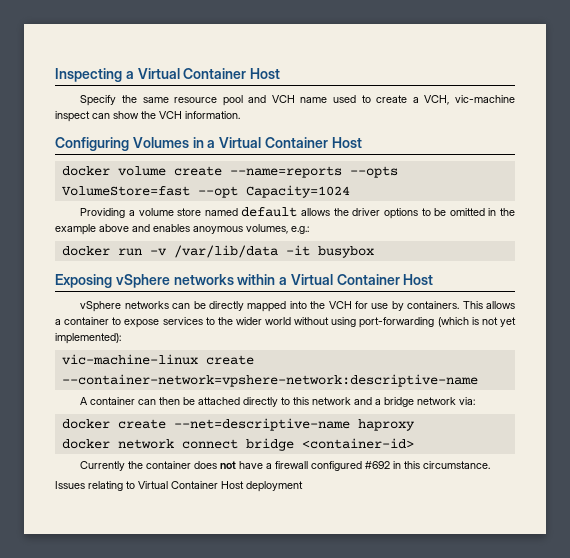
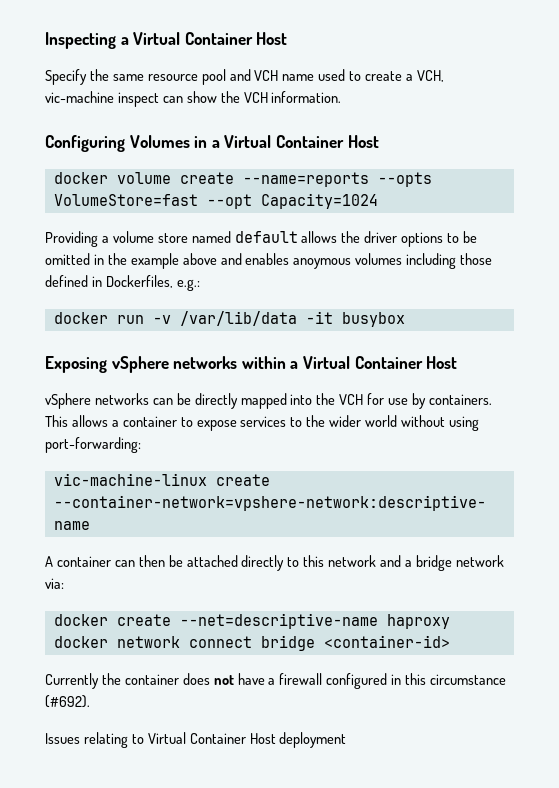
[246,224,288,234] volumes, -> [355,253,493,269] [45,275,173,288] volumes including those defined in Dockerfiles,
[359,317,516,328] [55,333,121,344] port-forwarding (which is not yet implemented): -> [45,437,141,453] port-forwarding:
[365,461,391,469] #692 -> (388, 681) none
[423,461,491,469] circumstance. -> [430,674,507,685] [45,695,90,708] circumstance (#692).

